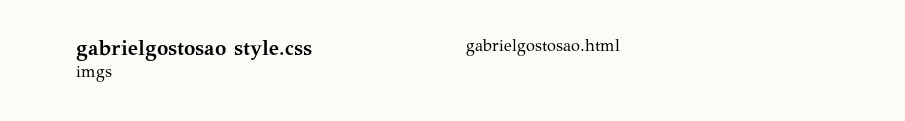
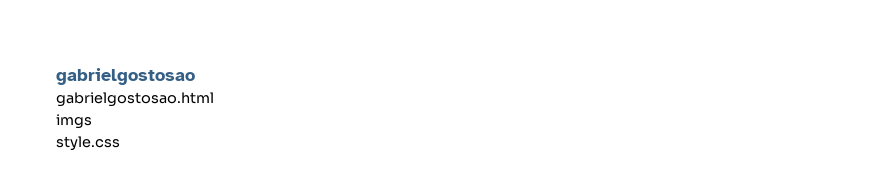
[234,40,312,60] style.css -> [56,92,214,107] // gabrielgostosao.html
[466,39,620,56] gabrielgostosao.html -> [56,136,120,151] style.css

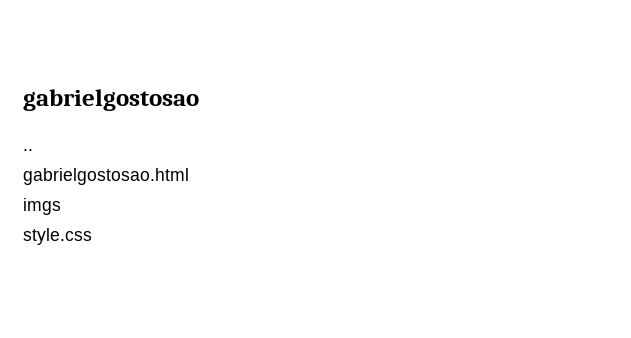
(195, 76) none -> [23,149,33,151] // ..

